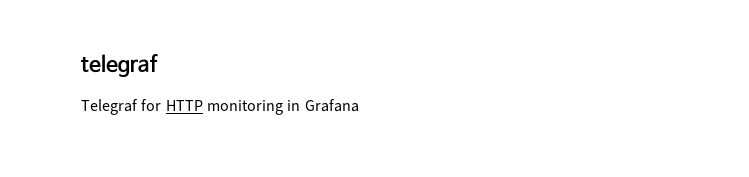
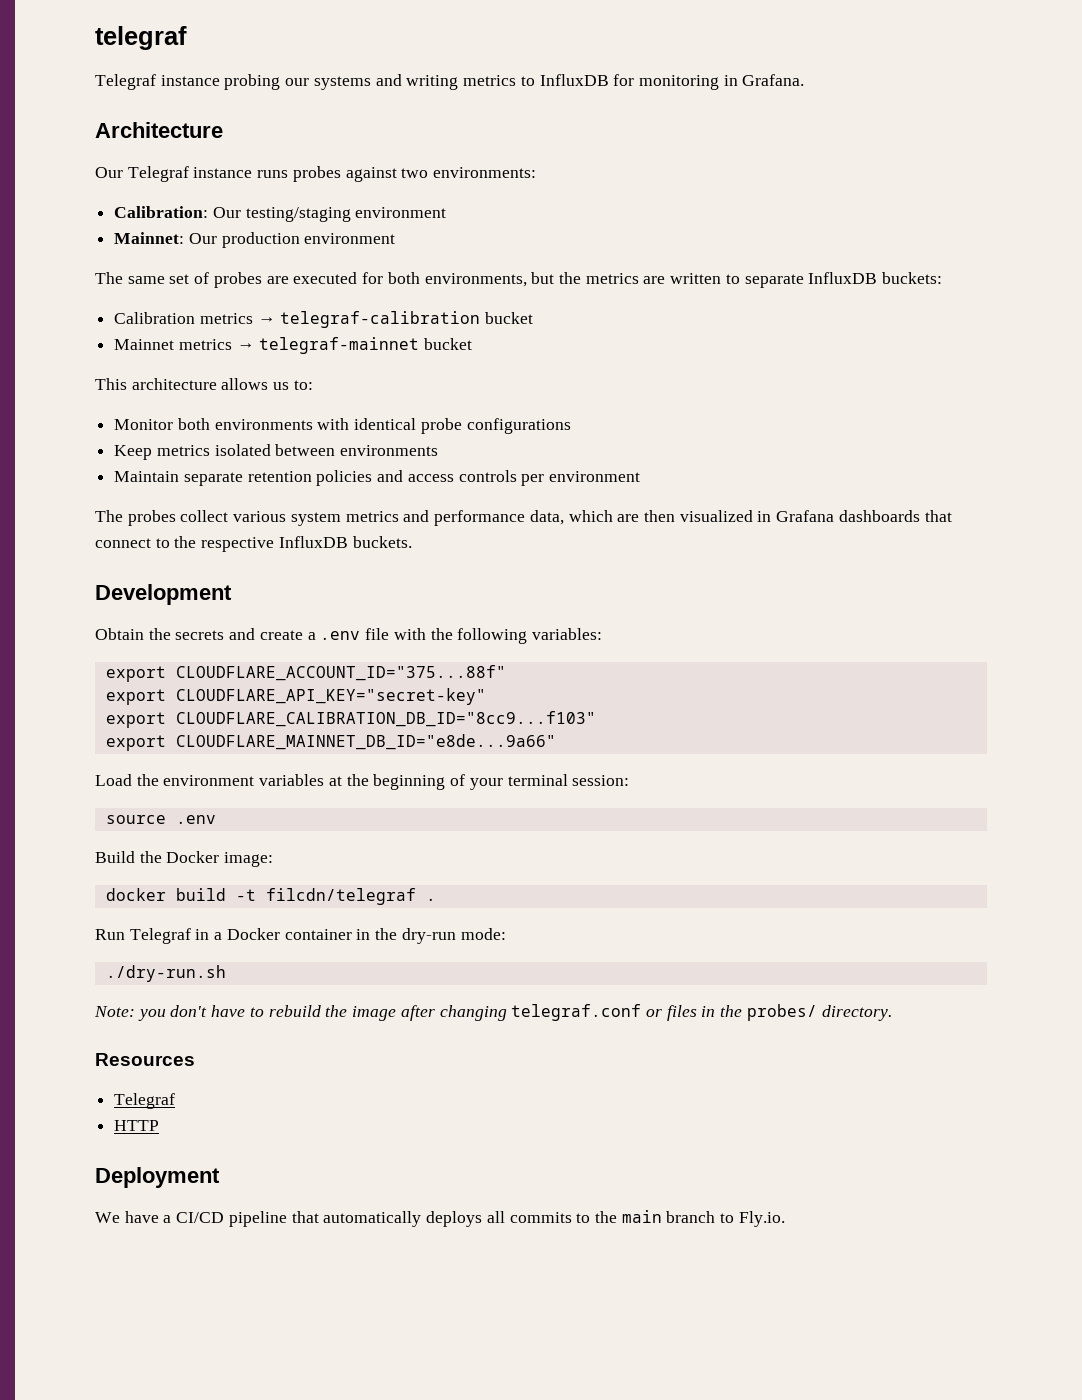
[141,99,359,115] for HTTP monitoring in Grafana -> [160,74,805,90] [95,122,223,138] [95,166,537,182] [114,206,447,222] [114,232,396,248] [95,272,943,288] [114,311,534,328] [114,337,473,354] [95,378,313,390] [114,418,571,434] [114,444,439,460] [114,470,641,486] [95,510,952,526] [95,536,412,552] [95,584,232,605] [95,628,602,644] [105,665,506,682] [105,688,486,705] [105,711,596,728] [105,734,556,751] [95,774,630,790] [105,815,216,824] [95,851,274,867] [105,888,436,905] [95,928,506,944] [105,965,226,982] [94,1004,892,1021] [95,1053,195,1066] [114,1093,176,1109] [114,1120,160,1131] [95,1167,220,1188] [95,1210,785,1227] instance probing our systems and writing metrics to InfluxDB for monitoring in Grafana. // Architecture // Our Telegraf instance runs probes against two environments: // Calibration: Our testing/staging environment // Mainnet: Our production environment // The same set of probes are executed for both environments, but the metrics are written to separate InfluxDB buckets: // Calibration metrics → telegraf-calibration bucket // Mainnet metrics → telegraf-mainnet bucket // This architecture allows us to: // Monitor both environments with identical probe configurations // Keep metrics isolated between environments // Maintain separate retention policies and access controls per environment // The probes collect various system metrics and performance data, which are then visualized in Grafana dashboards that connect to the respective InfluxDB buckets. // Development // Obtain the secrets and create a .env file with the following variables: // export CLOUDFLARE_ACCOUNT_ID="375...88f" // export CLOUDFLARE_API_KEY="secret-key" // export CLOUDFLARE_CALIBRATION_DB_ID="8cc9...f103" // export CLOUDFLARE_MAINNET_DB_ID="e8de...9a66" // Load the environment variables at the beginning of your terminal session: // source .env // Build the Docker image: // docker build -t filcdn/telegraf . // Run Telegraf in a Docker container in the dry-run mode: // ./dry-run.sh // Note: you don't have to rebuild the image after changing telegraf.conf or files in the probes/ directory. // Resources // Telegraf // HTTP // Deployment // We have a CI/CD pipeline that automatically deploys all commits to the main branch to Fly.io.

